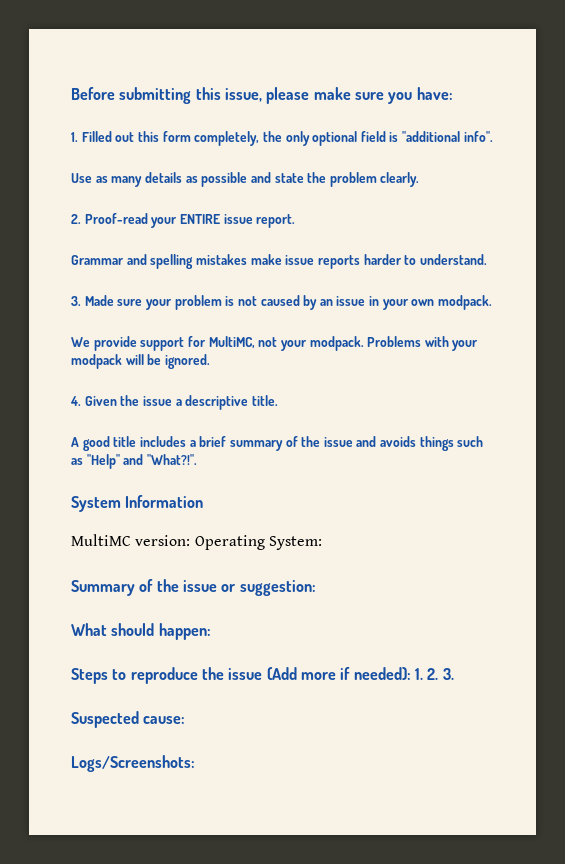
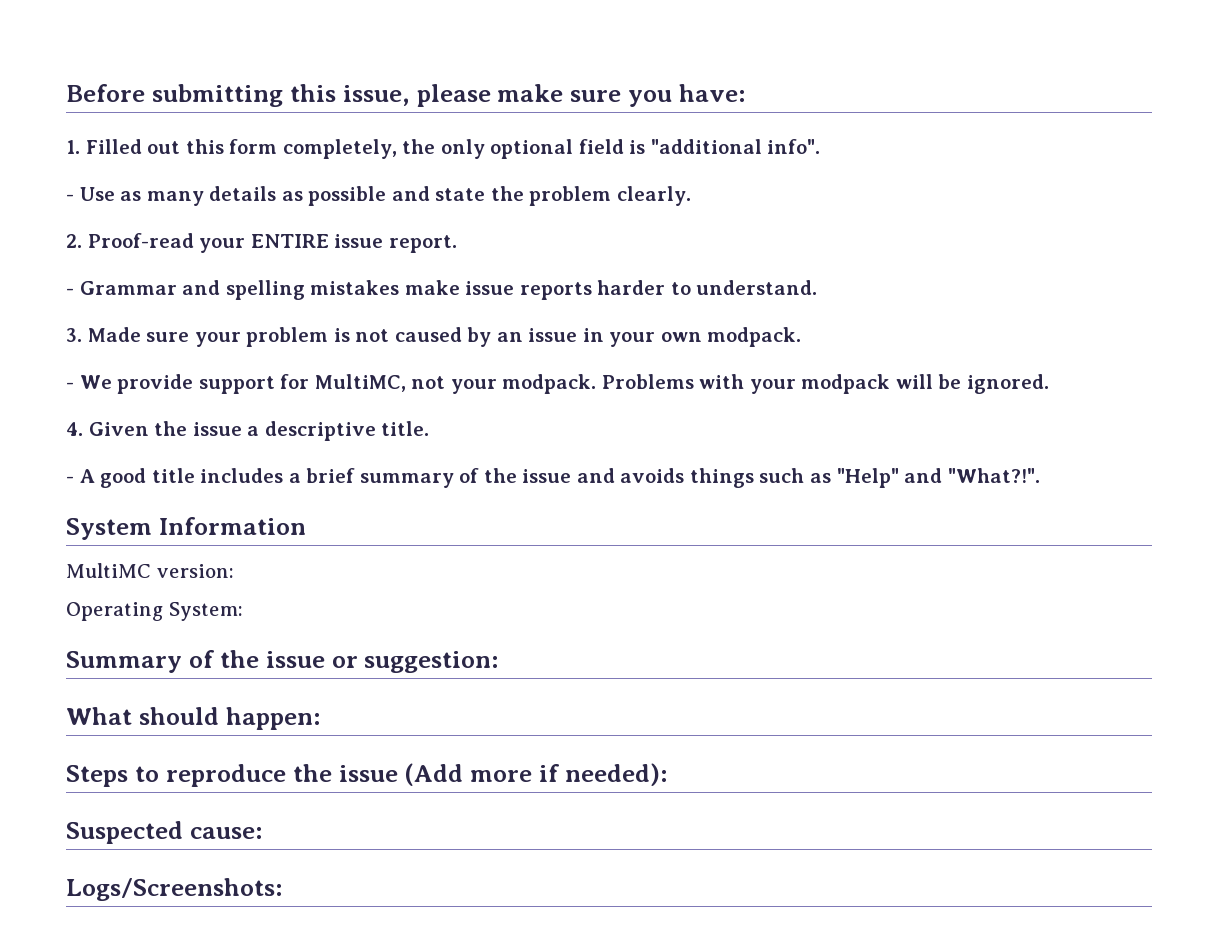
(493, 136) none -> [66,194,74,201] -
(296, 221) none -> [66,288,74,295] -
(493, 302) none -> [66,382,74,389] -
(278, 400) none -> [66,476,74,483] -
(191, 540) none -> (234, 571) //
[414,668,454,680] 1. 2. 3. -> (669, 774) none

